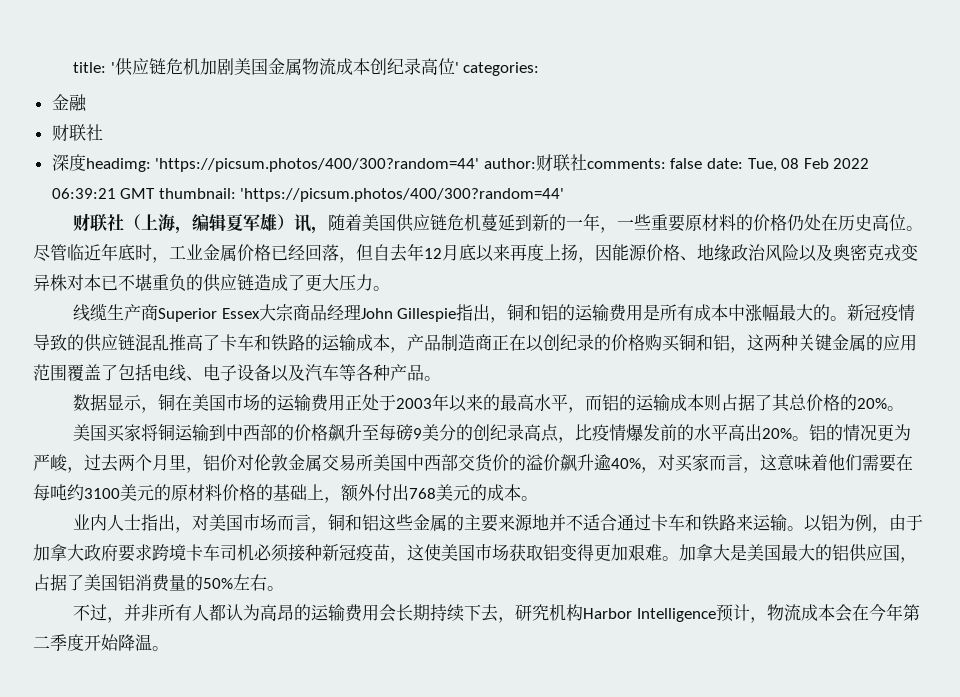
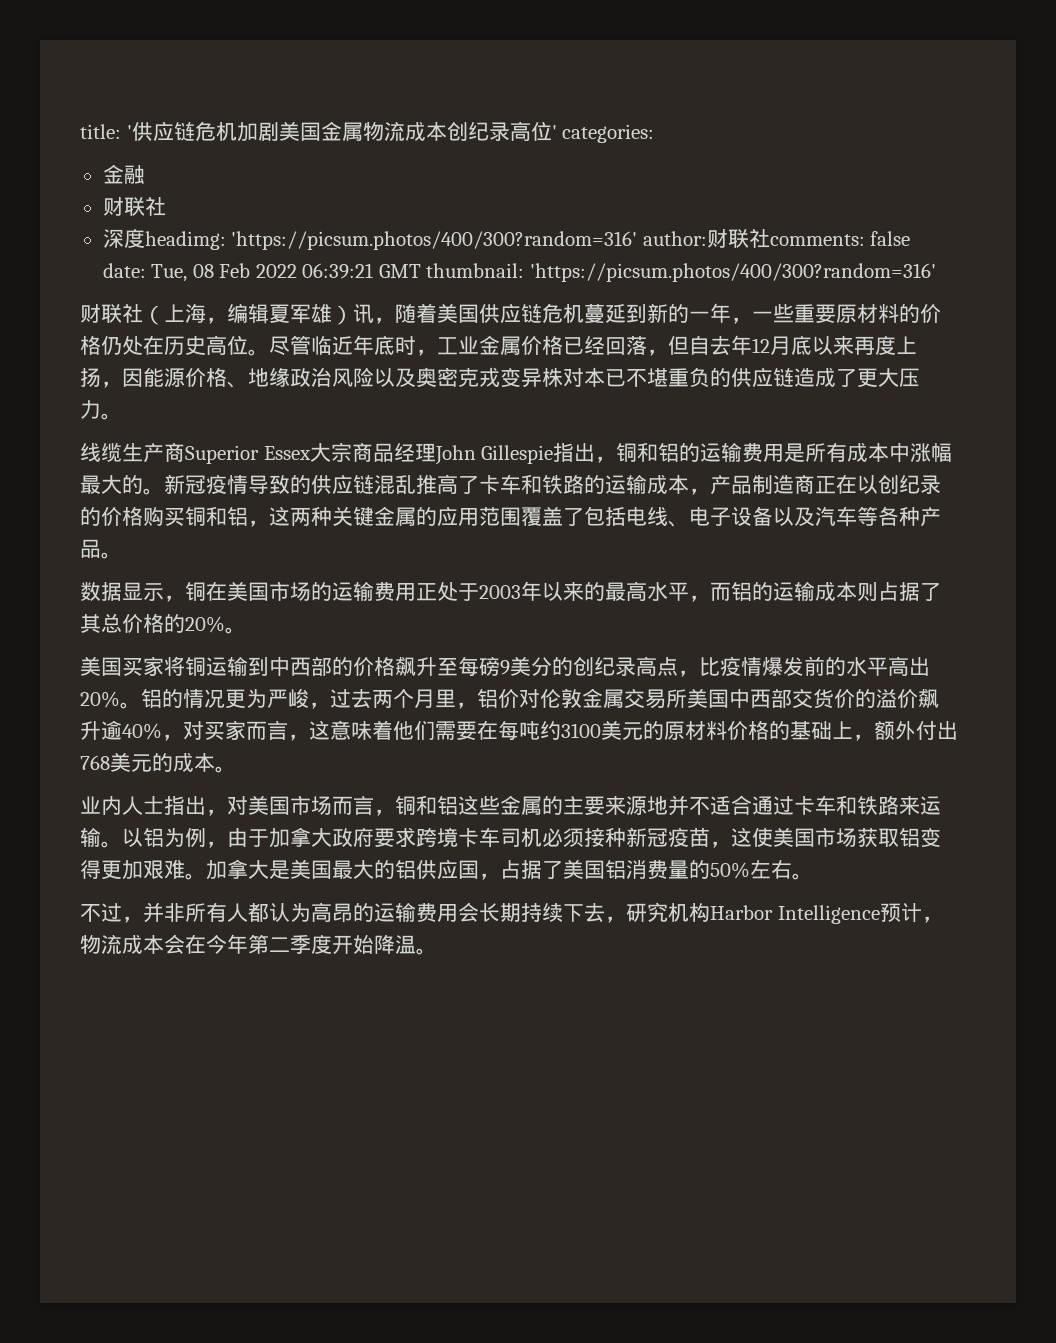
[155,158,480,172] 'https://picsum.photos/400/300?random=44' -> [231,231,638,250] 'https://picsum.photos/400/300?random=316'
[240,188,565,202] 'https://picsum.photos/400/300?random=44' -> [529,263,936,282] 'https://picsum.photos/400/300?random=316'

